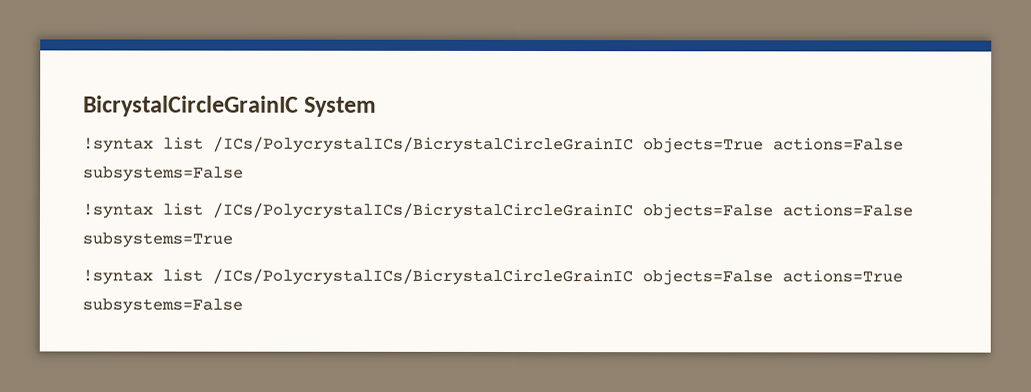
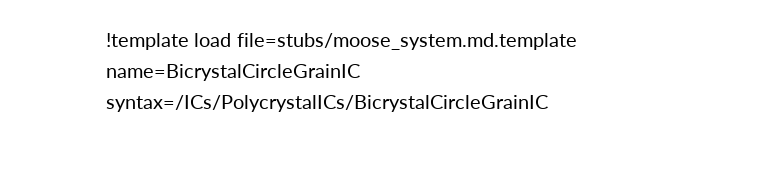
[83,95,378,117] [83,136,904,154] [83,166,244,182] [82,202,913,220] [82,232,233,248] [82,268,903,286] [82,298,243,314] BicrystalCircleGrainIC System // !syntax list /ICs/PolycrystalICs/BicrystalCircleGrainIC objects=True actions=False subsystems=False // !syntax list /ICs/PolycrystalICs/BicrystalCircleGrainIC objects=False actions=False subsystems=True // !syntax list /ICs/PolycrystalICs/BicrystalCircleGrainIC objects=False actions=True subsystems=False -> [106,33,577,50] [106,64,360,81] [106,95,548,112] !template load file=stubs/moose_system.md.template name=BicrystalCircleGrainIC syntax=/ICs/PolycrystalICs/BicrystalCircleGrainIC

